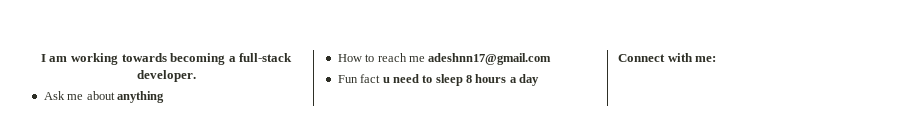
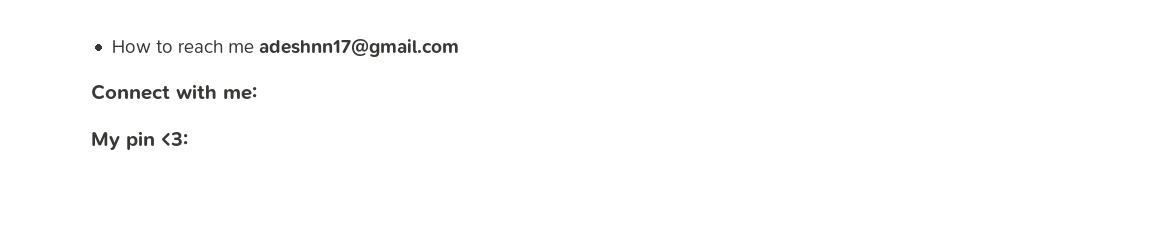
[40,53,293,65] [136,70,196,82] [43,91,164,103] I am working towards becoming a full-stack developer. // Ask me about anything // -> (111, 46) none
[337,74,540,86] // Fun fact u need to sleep 8 hours a day -> (460, 48) none
(717, 59) none -> [91,131,188,150] // My pin <3:

